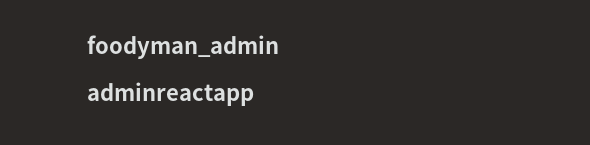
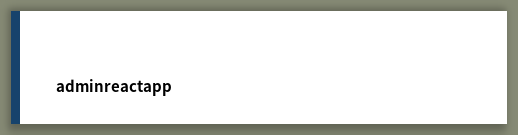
[87,35,279,59] foodyman_admin // -> (56, 87) none

